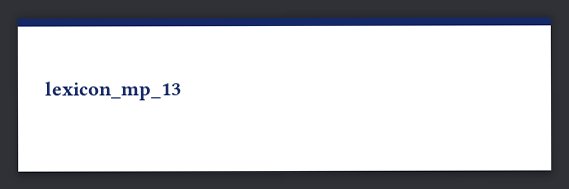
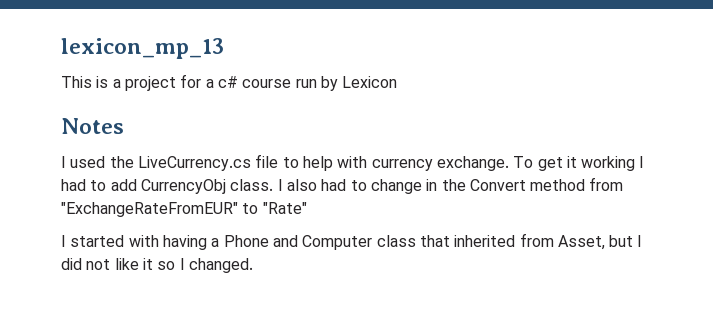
(182, 91) none -> [61,74,398,91] [61,118,124,134] [61,154,645,171] [61,177,624,194] [61,202,307,217] [61,233,643,250] [61,258,253,273] // This is a project for a c# course run by Lexicon // Notes // I used the LiveCurrency.cs file to help with currency exchange. To get it working I had to add CurrencyObj class. I also had to change in the Convert method from "ExchangeRateFromEUR" to "Rate" // I started with having a Phone and Computer class that inherited from Asset, but I did not like it so I changed.

